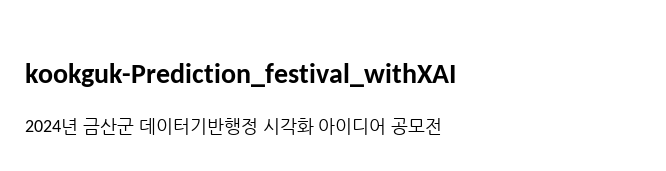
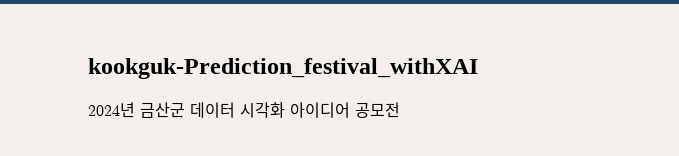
[138,118,258,135] 데이터기반행정 -> [190,102,235,118] 데이터

